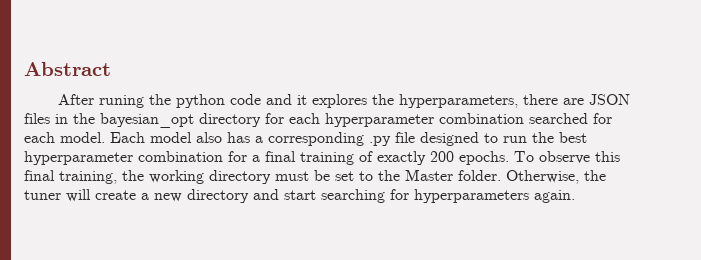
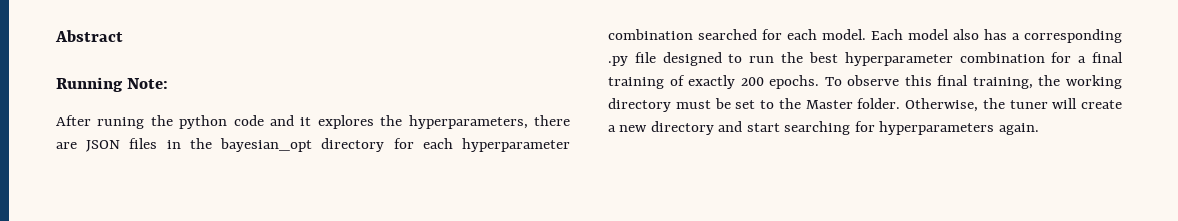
(111, 69) none -> [56,77,169,92] // Running Note:

